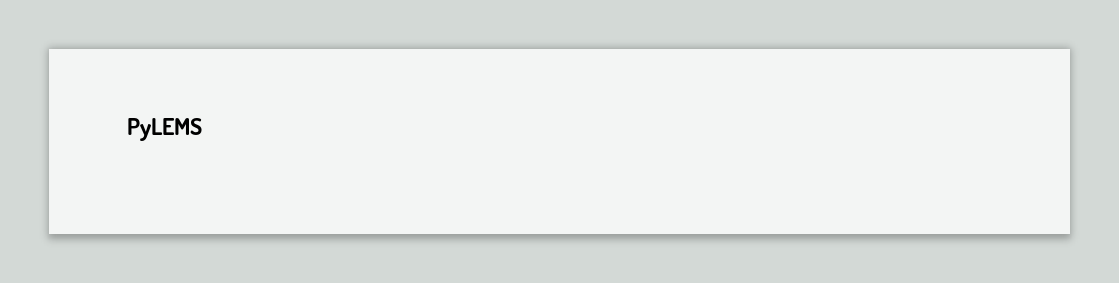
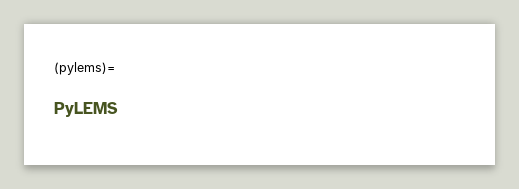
(127, 129) none -> [54,62,115,75] (pylems)= //

